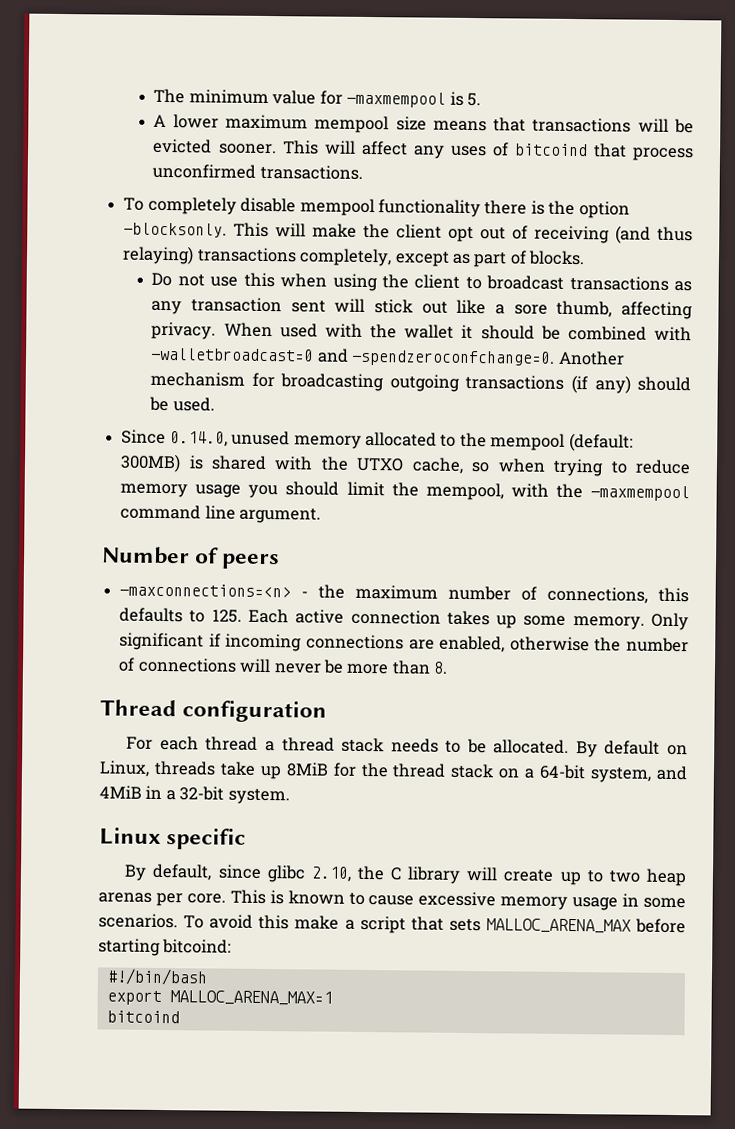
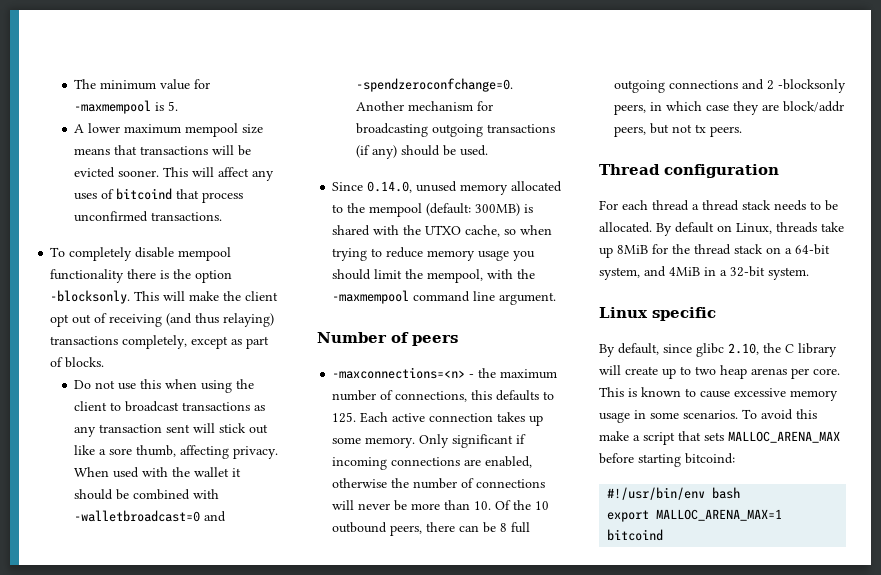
[433,661,449,674] 8. -> [474,500,550,510] [332,522,531,536] [614,79,847,93] [614,101,845,115] [614,123,743,137] 10. Of the 10 outbound peers, there can be 8 full outgoing connections and 2 -blocksonly peers, in which case they are block/addr peers, but not tx peers.
[106,968,208,986] #!/bin/bash -> [607,487,741,500] #!/usr/bin/env bash

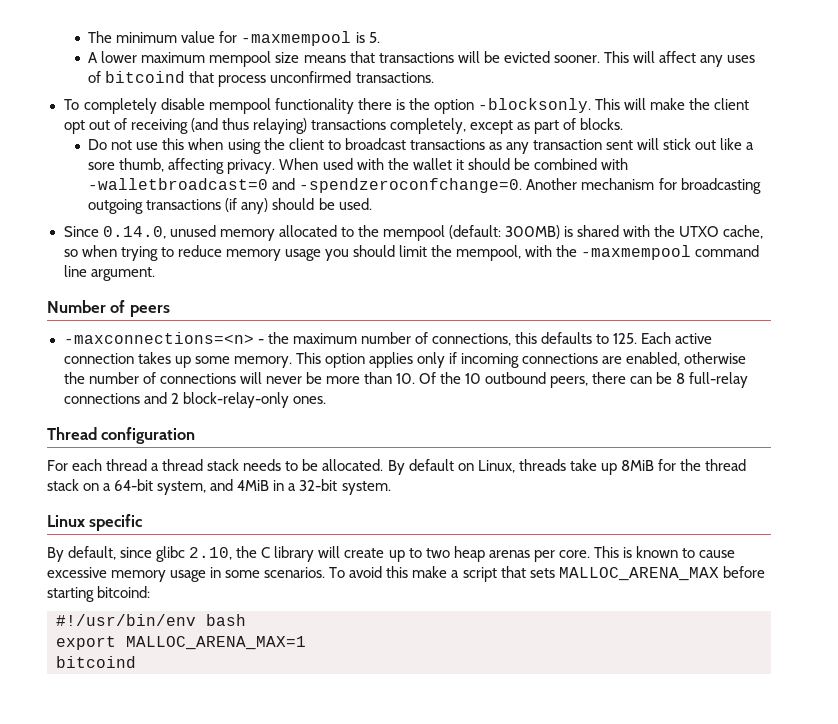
[419,434,514,448] Only significant -> [295,352,445,368] This option applies only
[511,522,531,533] [614,80,666,93] full outgoing -> [689,372,749,388] full-relay
[778,79,847,93] [614,101,845,115] [614,123,743,137] -blocksonly peers, in which case they are block/addr peers, but not tx peers. -> [182,392,326,408] block-relay-only ones.

